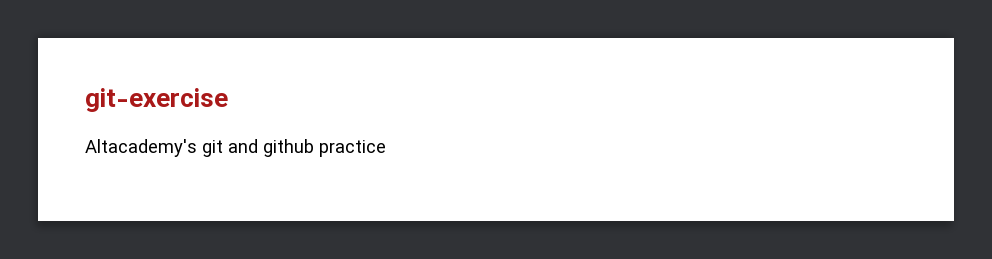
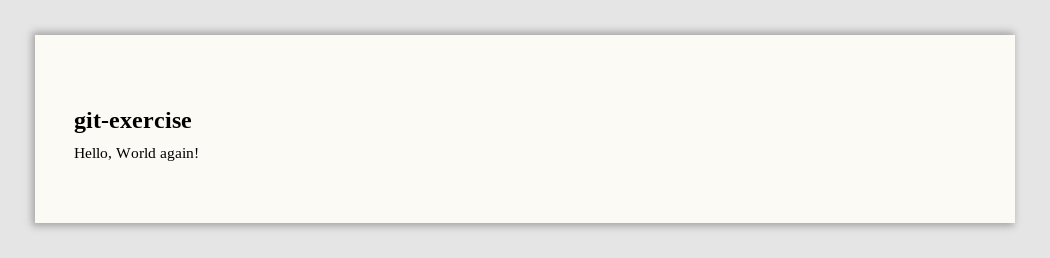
[85,139,386,157] Altacademy's git and github practice -> [74,148,200,161] Hello, World again!

